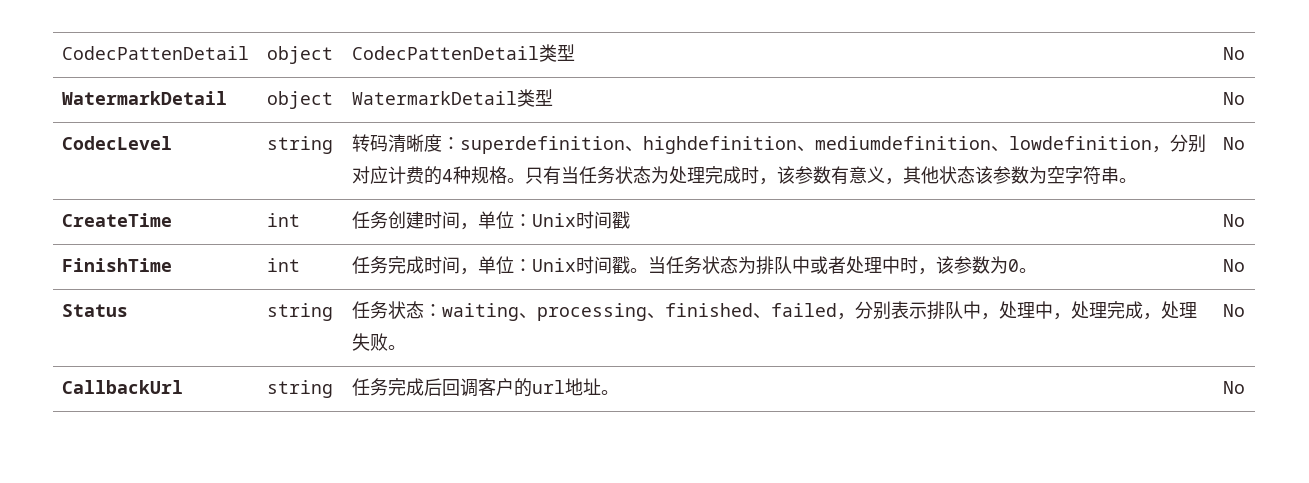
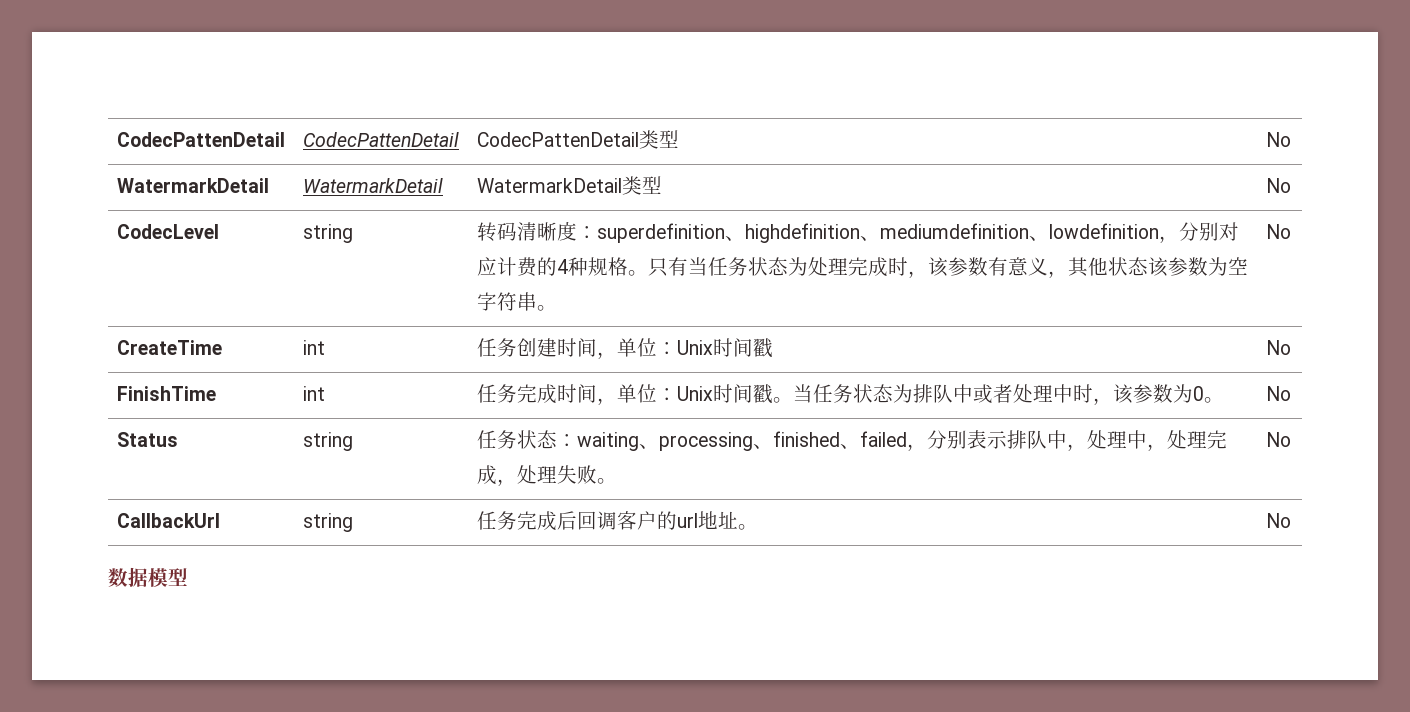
[61,46,249,60] [266,46,333,64] CodecPattenDetail | object -> [116,132,285,147] [302,132,459,147] CodecPattenDetail | CodecPattenDetail
[266,91,333,109] object -> [302,178,443,193] WatermarkDetail
(1245, 387) none -> [108,567,188,587] // 数据模型

